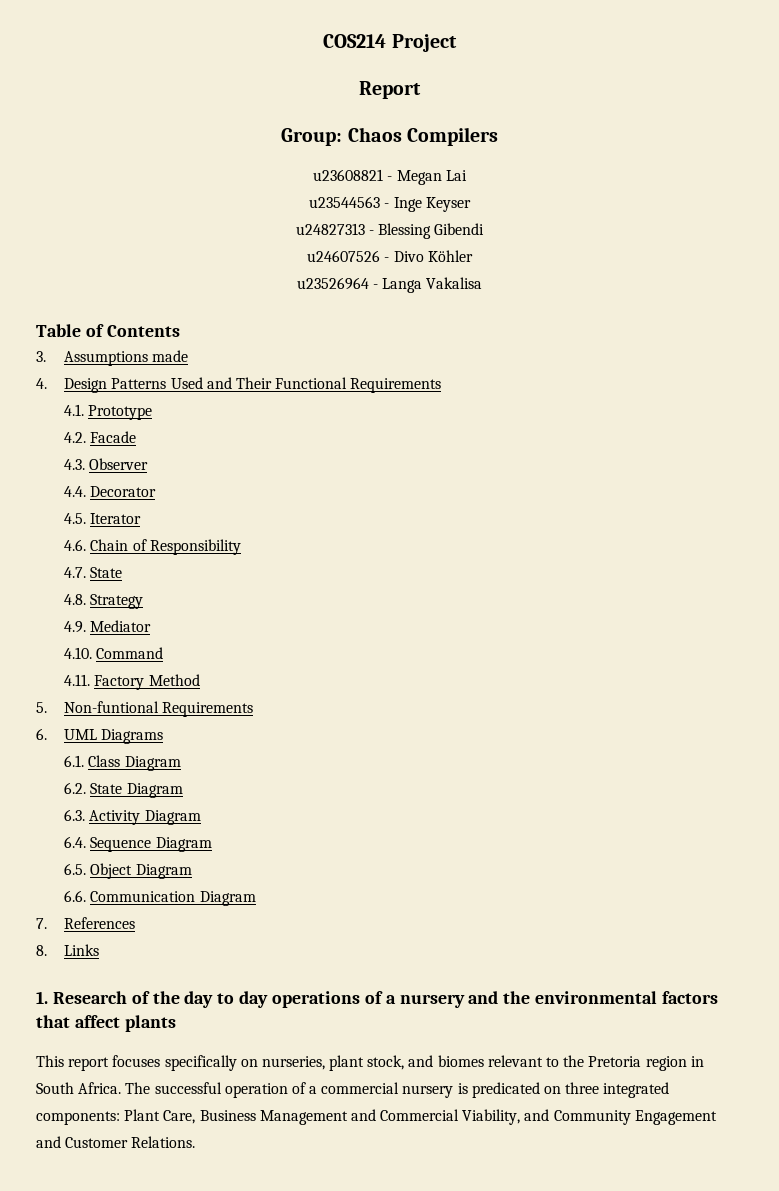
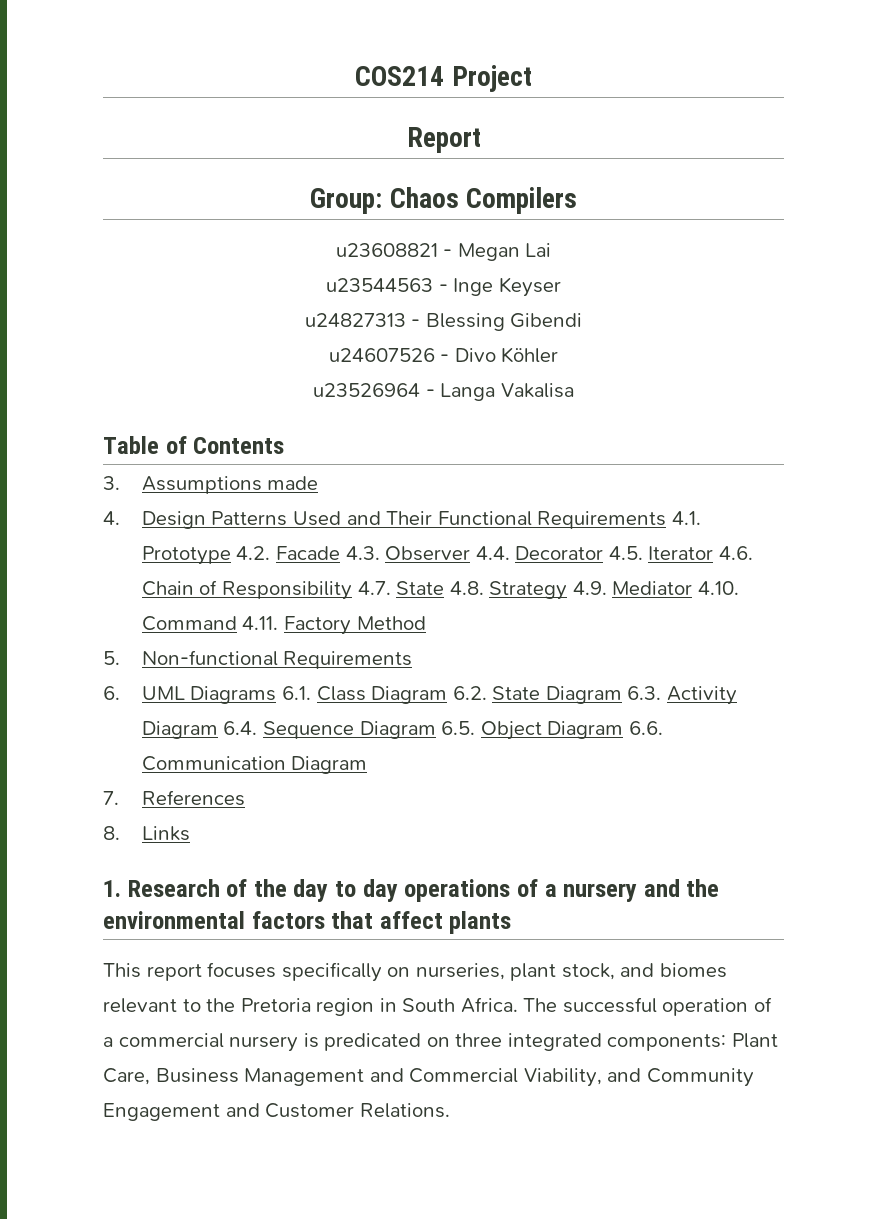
(442, 385) // -> (667, 520) none
(153, 412) // -> (231, 555) none
(137, 437) // -> (341, 553) none
(149, 464) // -> (471, 553) none
(157, 491) // -> (604, 553) none
(142, 518) // -> (714, 553) none
(241, 547) // -> (353, 590) none
(123, 572) // -> (445, 588) none
(144, 601) // -> (568, 590) none
(152, 626) // -> (693, 588) none
(164, 653) // -> (237, 623) none
[64,701,160,713] Non-funtional -> [141,650,278,666] Non-functional
(164, 736) // -> (277, 695) none
(181, 763) // -> (448, 695) none
(183, 790) // -> (622, 695) none
(201, 817) // -> (218, 730) none
(212, 844) // -> (436, 730) none
(192, 871) // -> (624, 730) none

